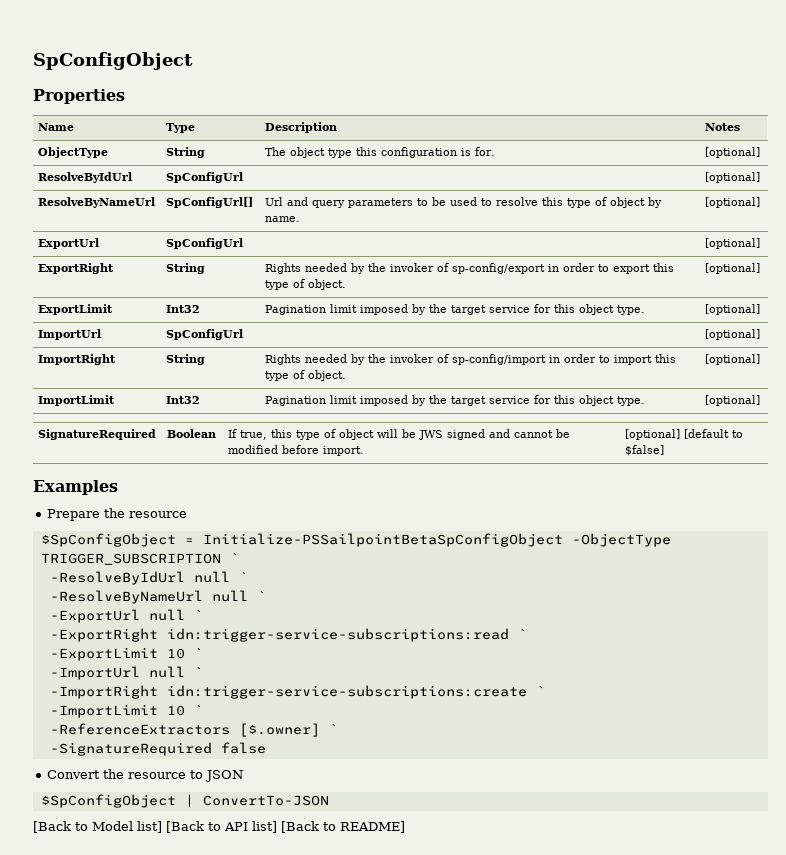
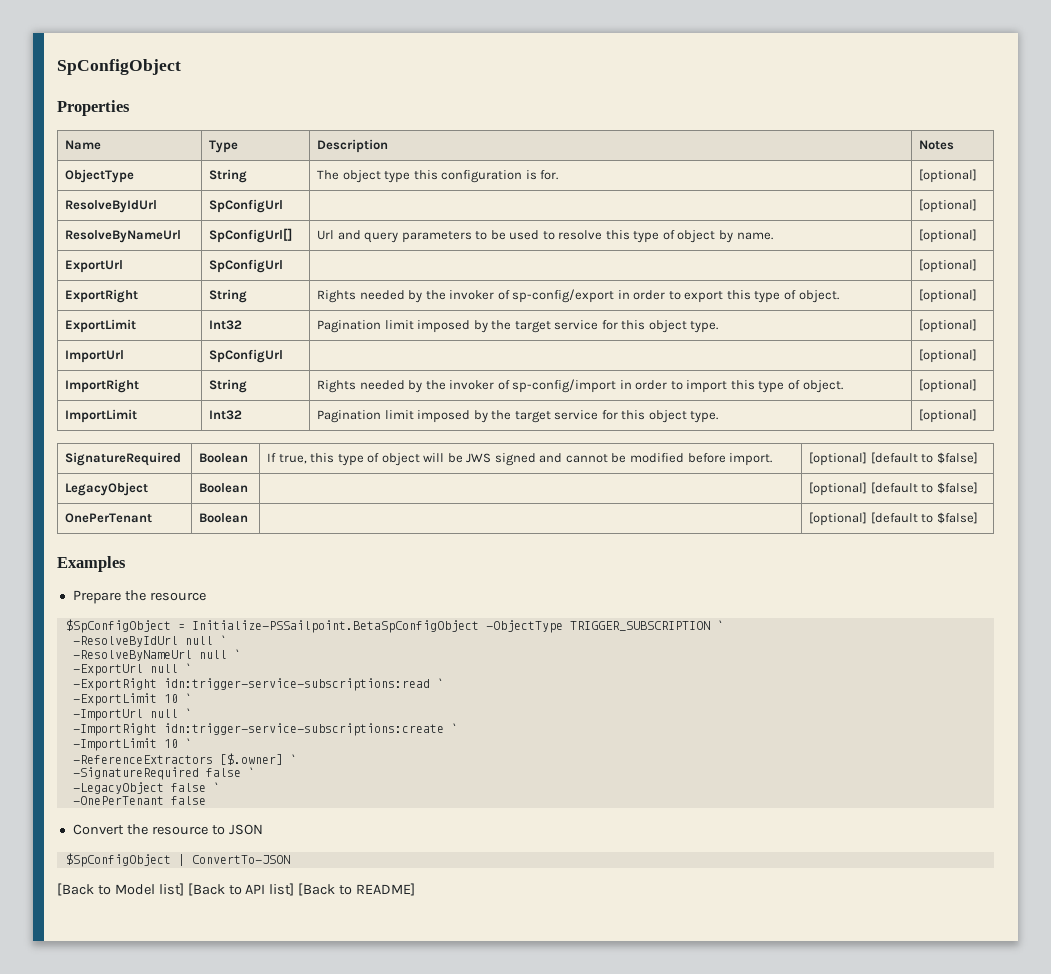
(665, 450) none -> [65,482,149,496] [199,483,249,493] [809,482,978,496] [65,513,153,523] [199,513,249,523] [809,512,978,526] // LegacyObject | Boolean | | [optional] [default to $false] // OnePerTenant | Boolean | | [optional] [default to $false]
[202,533,563,547] Initialize-PSSailpointBetaSpConfigObject -> [191,620,479,633] Initialize-PSSailpoint.BetaSpConfigObject
(266, 748) none -> [247,767,255,777] [72,782,220,794] [72,796,206,805] ` // -LegacyObject false ` // -OnePerTenant false

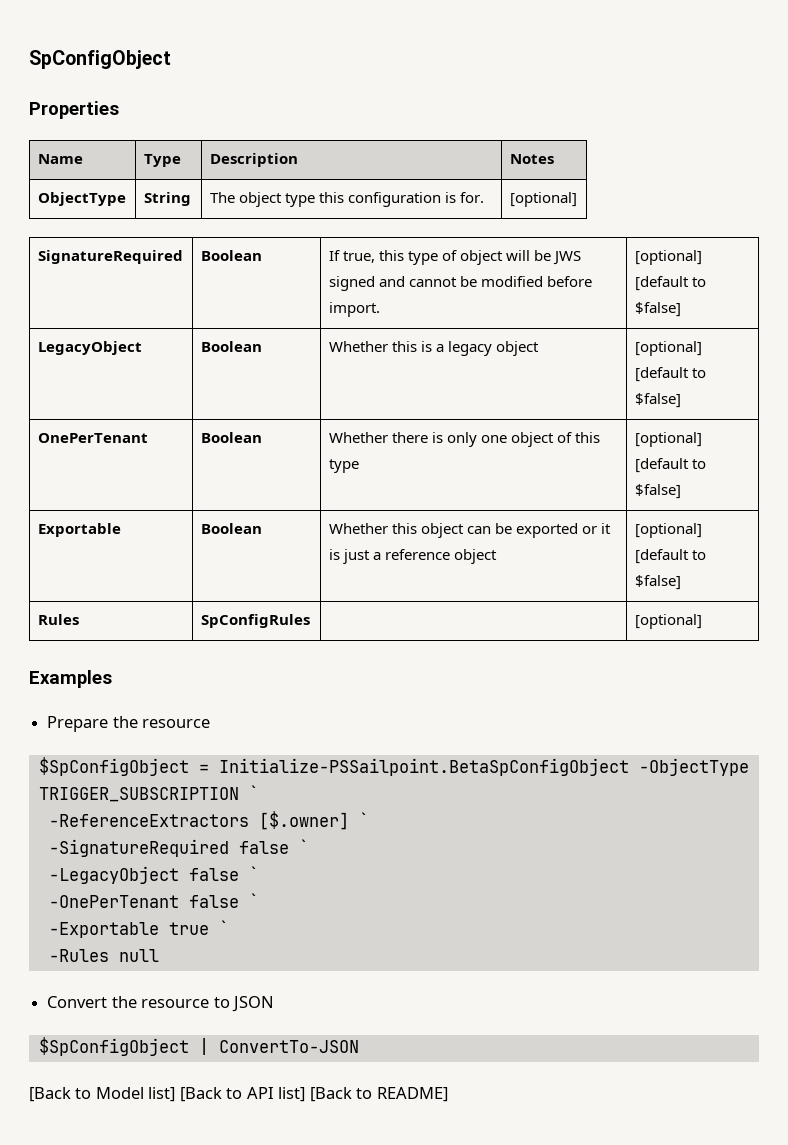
[65,200,158,213] [209,199,284,213] [919,199,978,213] [65,230,182,243] [209,228,293,243] [317,230,773,243] [919,229,978,243] [65,260,124,273] [209,259,284,273] [919,259,978,273] [65,289,139,303] [209,289,248,303] [317,289,839,303] [919,289,978,303] [65,319,137,333] [209,320,243,330] [317,320,719,333] [919,319,978,333] [65,350,125,363] [209,349,284,363] [919,349,978,363] [65,379,140,393] [209,379,248,393] [317,379,843,393] [919,379,978,393] [65,409,138,423] [209,410,243,420] [317,410,719,423] [919,409,978,423] // ResolveByIdUrl | SpConfigUrl | | [optional] // ResolveByNameUrl | SpConfigUrl[] | Url and query parameters to be used to resolve this type of object by name. | [optional] // ExportUrl | SpConfigUrl | | [optional] // ExportRight | String | Rights needed by the invoker of sp-config/export in order to export this type of object. | [optional] // ExportLimit | Int32 | Pagination limit imposed by the target service for this object type. | [optional] // ImportUrl | SpConfigUrl | | [optional] // ImportRight | String | Rights needed by the invoker of sp-config/import in order to import this type of object. | [optional] // ImportLimit | Int32 | Pagination limit imposed by the target service for this object type. | [optional] -> (577, 199) none
(249, 488) none -> [328,341,540,356] Whether this is a legacy object
[809,512,978,526] | [optional] [default to $false] -> [328,432,601,447] [328,459,359,473] [634,432,702,447] [634,458,706,473] [634,484,681,499] [37,523,121,537] [200,523,262,534] [328,523,612,538] [328,549,497,564] [634,523,702,538] [634,549,706,564] [634,575,681,590] [37,614,79,625] [200,614,310,628] [634,614,702,629] Whether there is only one object of this type | [optional] [default to $false] // Exportable | Boolean | Whether this object can be exported or it is just a reference object | [optional] [default to $false] // Rules | SpConfigRules | | [optional]
[72,635,227,647] [72,649,241,661] [72,663,192,676] [72,678,444,691] [72,693,192,706] [72,708,192,721] [72,723,458,736] [72,738,192,751] // -ResolveByIdUrl null ` // -ResolveByNameUrl null ` // -ExportUrl null ` // -ExportRight idn:trigger-service-subscriptions:read ` // -ExportLimit 10 ` // -ImportUrl null ` // -ImportRight idn:trigger-service-subscriptions:create ` // -ImportLimit 10 ` -> (259, 792) none
(206, 800) none -> [248,893,259,908] [48,920,229,938] [48,949,159,962] ` // -Exportable true ` // -Rules null

